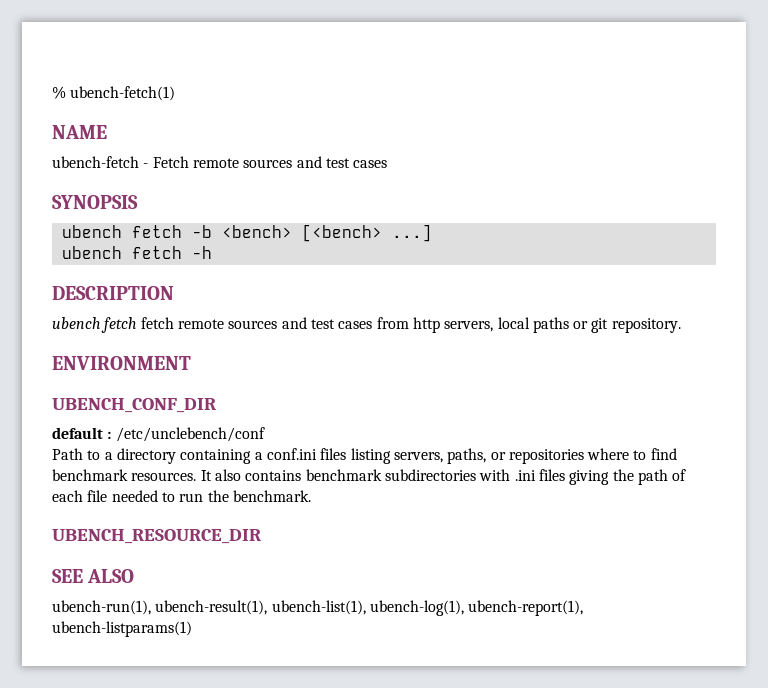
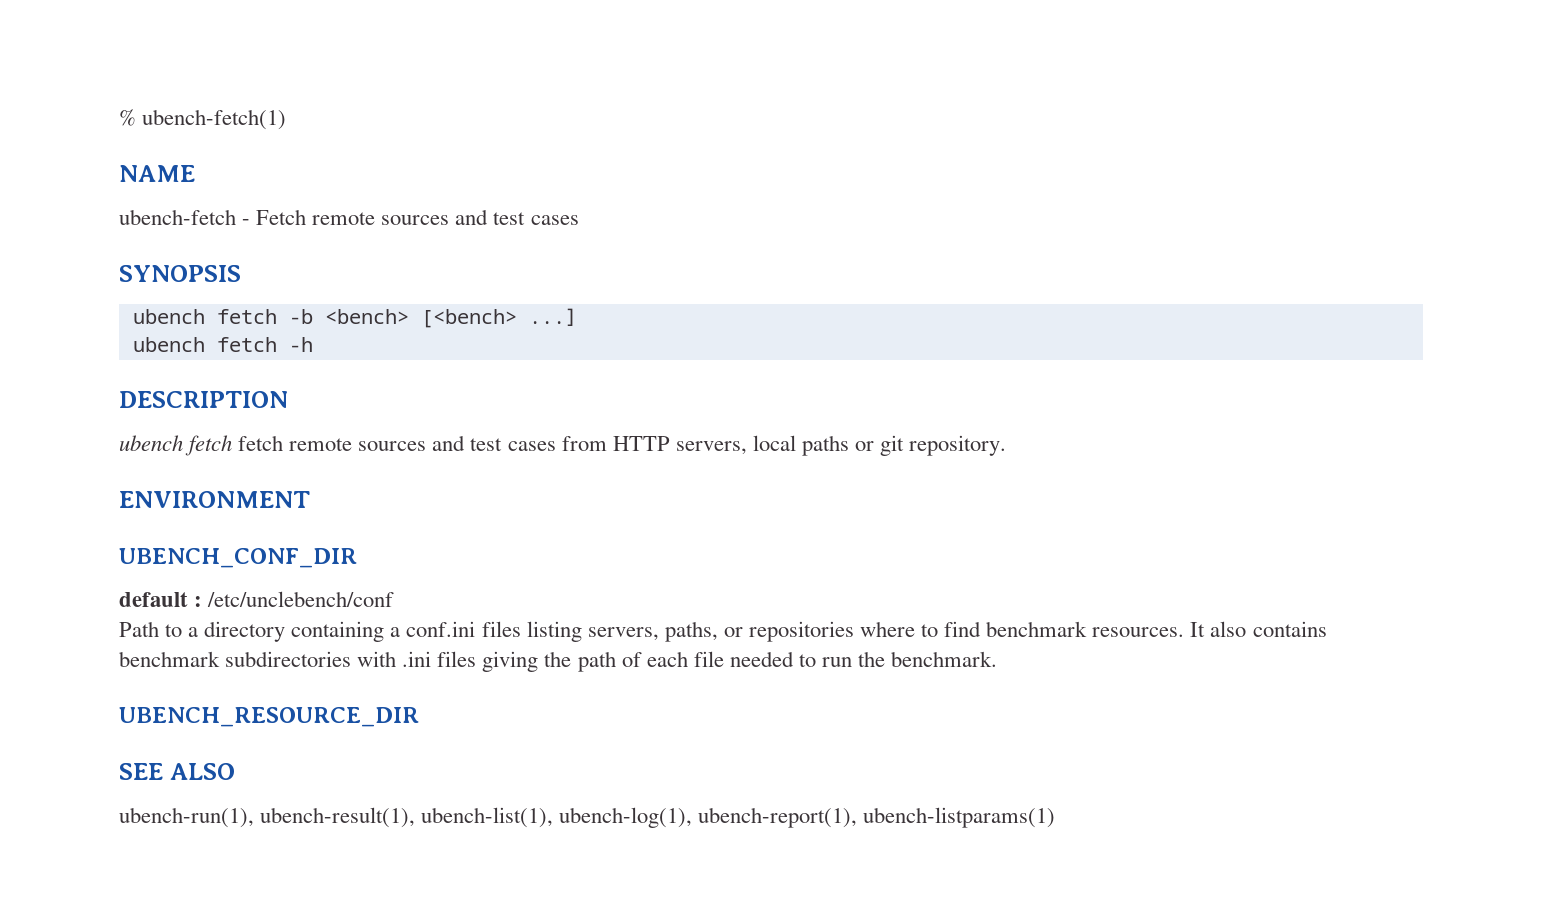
[412,317,440,333] http -> [612,436,670,451] HTTP

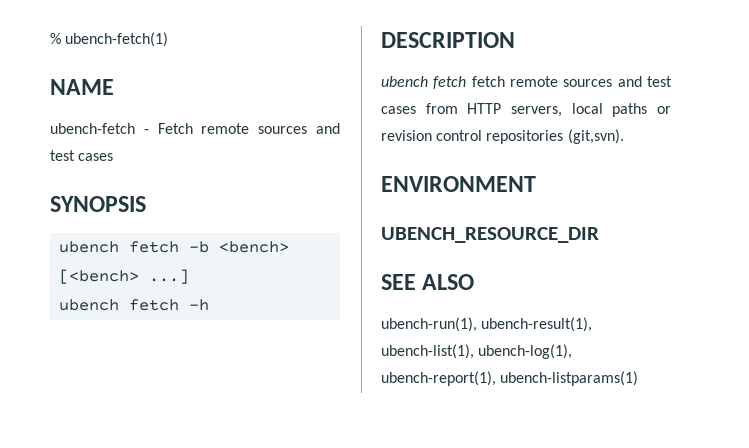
[880,435,1007,456] [119,491,310,508] [119,548,357,568] [119,591,395,607] [119,621,1327,642] [119,651,998,672] git repository. // ENVIRONMENT // UBENCH_CONF_DIR // default : /etc/unclebench/conf // Path to a directory containing a conf.ini files listing servers, paths, or repositories where to find benchmark resources. It also contains benchmark subdirectories with .ini files giving the path of each file needed to run the benchmark. -> [381,129,624,144] [381,176,536,192] revision control repositories (git,svn). // ENVIRONMENT

